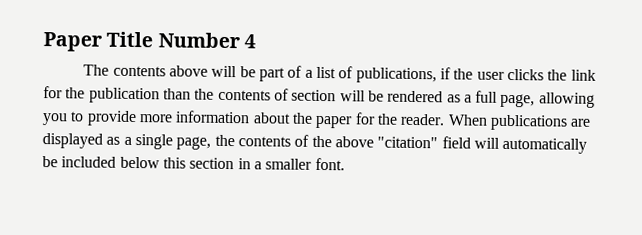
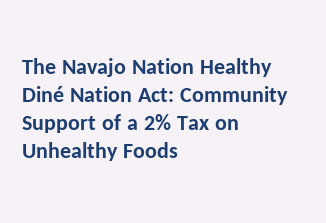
[43,31,256,52] [83,64,596,84] [43,86,595,108] [42,110,592,131] [42,133,588,154] [42,156,345,171] Paper Title Number 4 // The contents above will be part of a list of publications, if the user clicks the link for the publication than the contents of section will be rendered as a full page, allowing you to provide more information about the paper for the reader. When publications are displayed as a single page, the contents of the above "citation" field will automatically be included below this section in a smaller font. -> [22,58,272,77] [22,86,288,105] [22,114,239,133] [22,142,178,161] The Navajo Nation Healthy Diné Nation Act: Community Support of a 2% Tax on Unhealthy Foods

